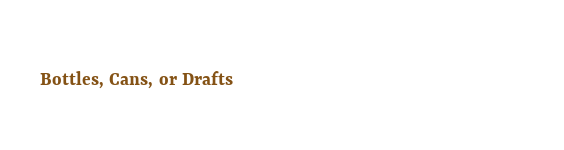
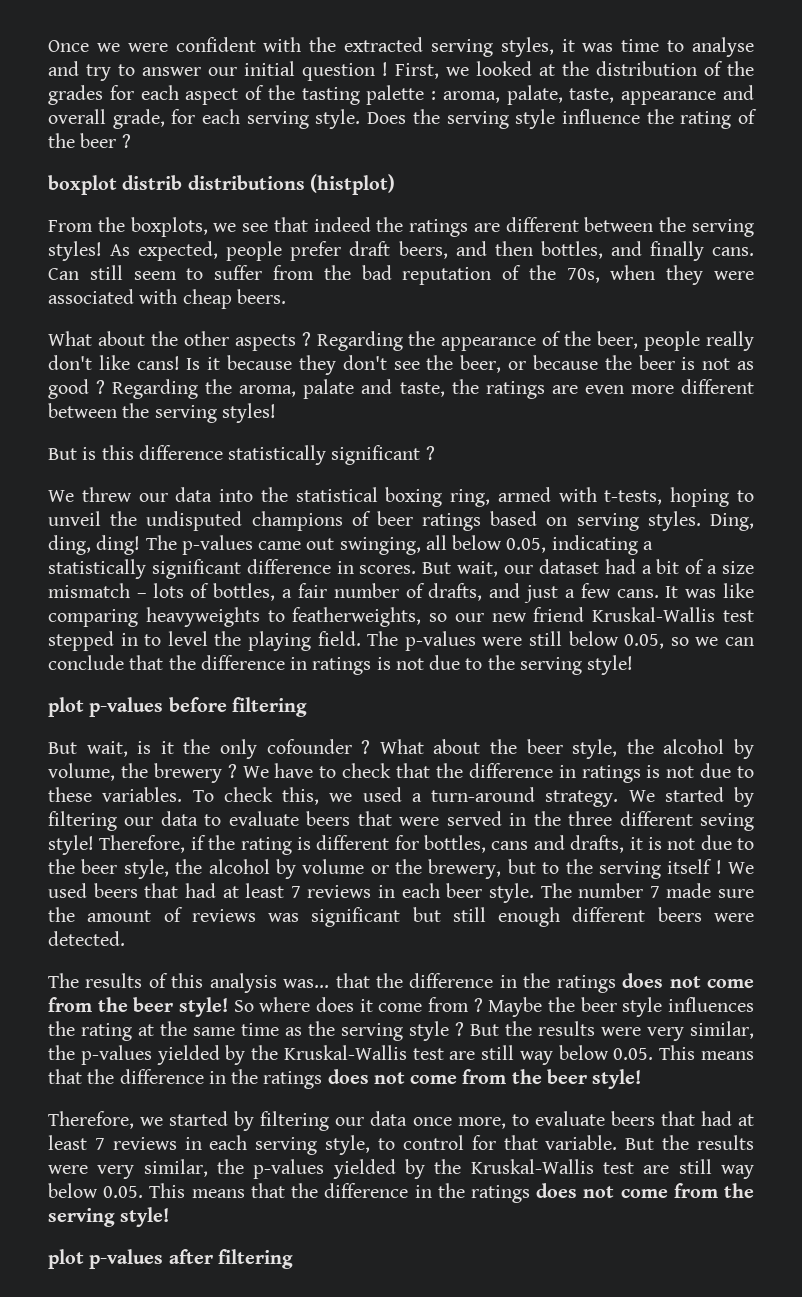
[40,71,234,89] Bottles, Cans, or Drafts -> [48,37,754,57] [48,61,754,81] [48,85,754,105] [48,109,757,129] [48,133,131,148] [48,174,395,195] [48,217,754,237] [48,241,754,261] [48,265,755,285] [48,289,286,309] [48,331,754,351] [48,355,755,375] [48,379,755,399] [48,403,276,423] [48,445,435,465] [48,487,754,507] [48,511,754,531] [48,535,653,555] [48,559,754,579] [48,583,755,603] [48,607,754,627] [48,631,755,651] [48,655,634,675] [48,697,307,717] [48,739,755,759] [48,763,754,783] [48,787,754,807] [48,811,754,831] [48,835,754,855] [48,859,754,879] [48,883,754,903] [48,907,754,927] [48,931,125,946] [48,973,755,993] [48,997,754,1017] [48,1021,754,1041] [48,1045,755,1065] [48,1069,642,1089] [48,1111,754,1131] [48,1135,754,1155] [48,1159,755,1179] [48,1183,754,1203] [48,1207,170,1227] [48,1249,293,1269] Once we were confident with the extracted serving styles, it was time to analyse and try to answer our initial question ! First, we looked at the distribution of the grades for each aspect of the tasting palette : aroma, palate, taste, appearance and overall grade, for each serving style. Does the serving style influence the rating of the beer ? // boxplot distrib distributions (histplot) // From the boxplots, we see that indeed the ratings are different between the serving styles! As expected, people prefer draft beers, and then bottles, and finally cans. Can still seem to suffer from the bad reputation of the 70s, when they were associated with cheap beers. // What about the other aspects ? Regarding the appearance of the beer, people really don't like cans! Is it because they don't see the beer, or because the beer is not as good ? Regarding the aroma, palate and taste, the ratings are even more different between the serving styles! // But is this difference statistically significant ? // We threw our data into the statistical boxing ring, armed with t-tests, hoping to unveil the undisputed champions of beer ratings based on serving styles. Ding, ding, ding! The p-values came out swinging, all below 0.05, indicating a statistically significant difference in scores. But wait, our dataset had a bit of a size mismatch – lots of bottles, a fair number of drafts, and just a few cans. It was like comparing heavyweights to featherweights, so our new friend Kruskal-Wallis test stepped in to level the playing field. The p-values were still below 0.05, so we can conclude that the difference in ratings is not due to the serving style! // plot p-values before filtering // But wait, is it the only cofounder ? What about the beer style, the alcohol by volume, the brewery ? We have to check that the difference in ratings is not due to these variables. To check this, we used a turn-around strategy. We started by filtering our data to evaluate beers that were served in the three different seving style! Therefore, if the rating is different for bottles, cans and drafts, it is not due to the beer style, the alcohol by volume or the brewery, but to the serving itself ! We used beers that had at least 7 reviews in each beer style. The number 7 made sure the amount of reviews was significant but still enough different beers were detected. // The results of this analysis was... that the difference in the ratings does not come from the beer style! So where does it come from ? Maybe the beer style influences the rating at the same time as the serving style ? But the results were very similar, the p-values yielded by the Kruskal-Wallis test are still way below 0.05. This means that the difference in the ratings does not come from the beer style! // Therefore, we started by filtering our data once more, to evaluate beers that had at least 7 reviews in each serving style, to control for that variable. But the results were very similar, the p-values yielded by the Kruskal-Wallis test are still way below 0.05. This means that the difference in the ratings does not come from the serving style! // plot p-values after filtering

